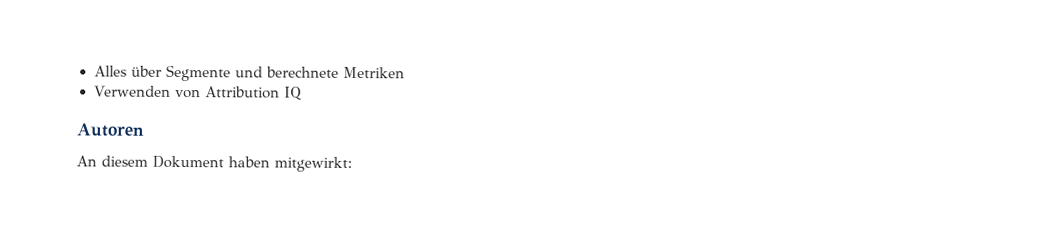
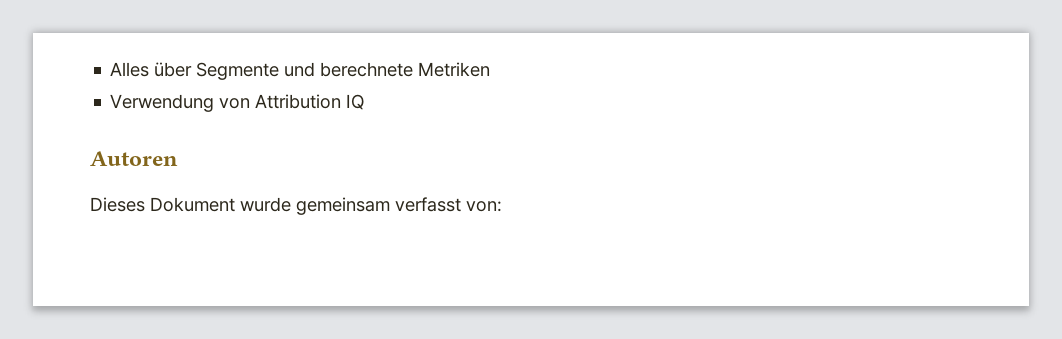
[93,85,172,97] Verwenden -> [110,94,215,112] Verwendung
[76,155,352,172] An diesem Dokument haben mitgewirkt: -> [90,197,502,215] Dieses Dokument wurde gemeinsam verfasst von:

